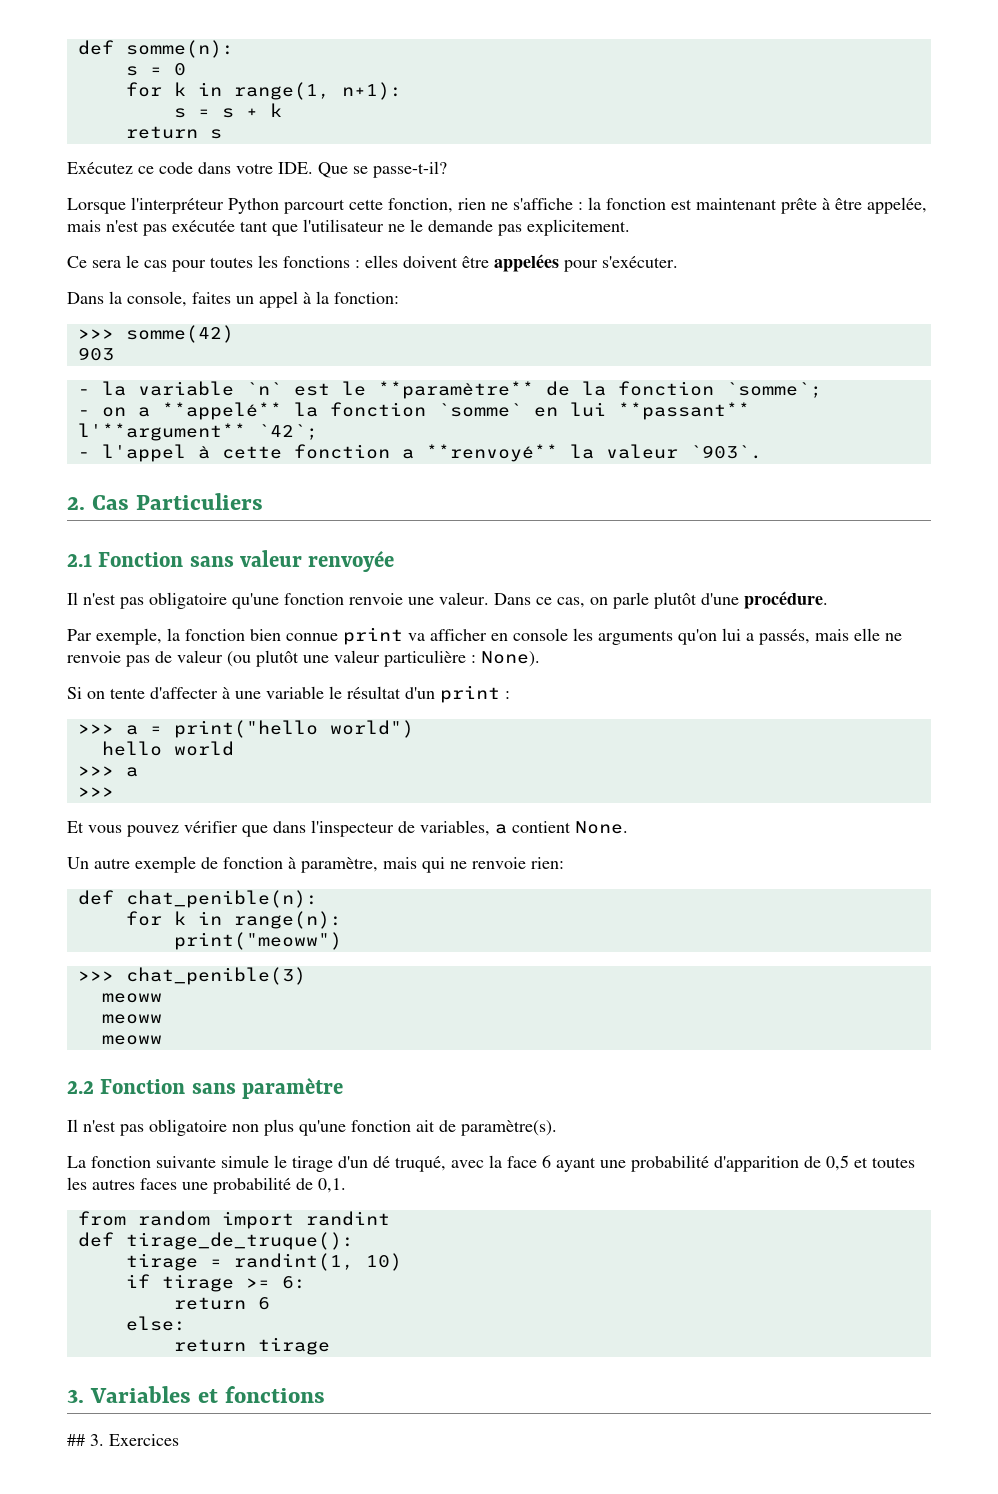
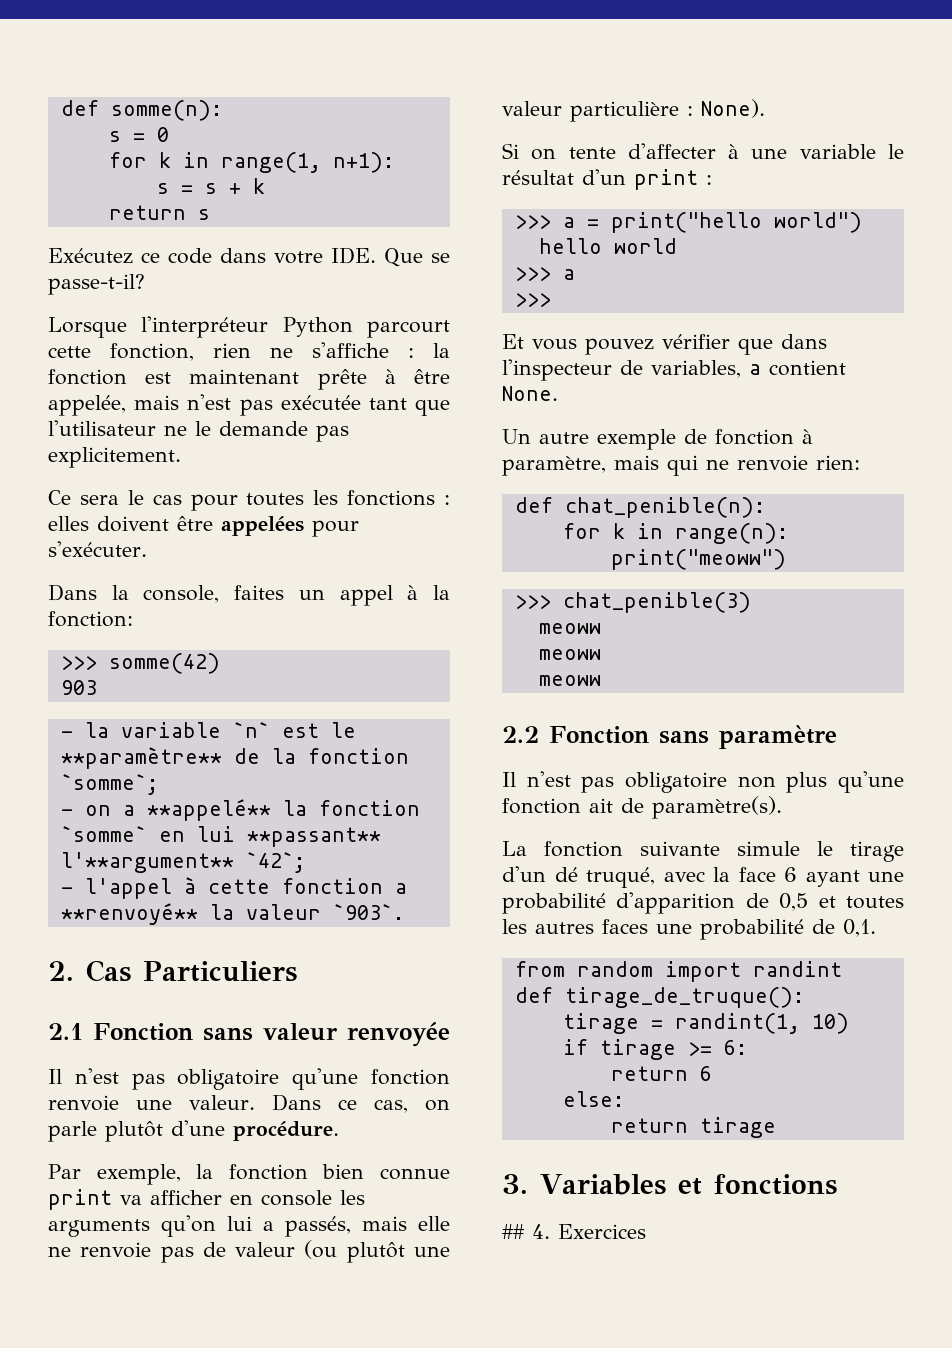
[90,1434,104,1446] 3. -> [532,1224,550,1239] 4.

